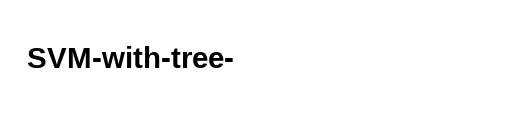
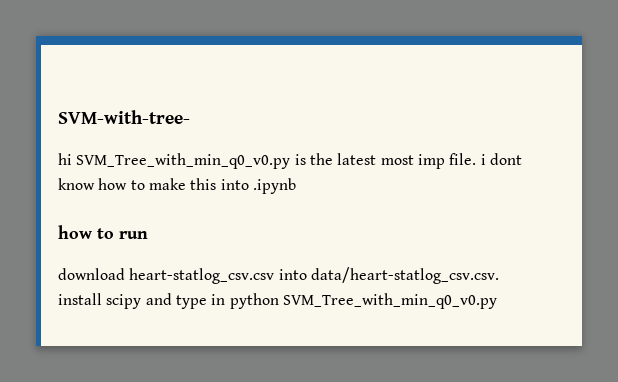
(234, 57) none -> [58,153,522,169] [58,178,296,194] [58,225,148,239] [58,267,499,284] [58,293,497,309] // hi SVM_Tree_with_min_q0_v0.py is the latest most imp file. i dont know how to make this into .ipynb // how to run // download heart-statlog_csv.csv into data/heart-statlog_csv.csv. install scipy and type in python SVM_Tree_with_min_q0_v0.py

